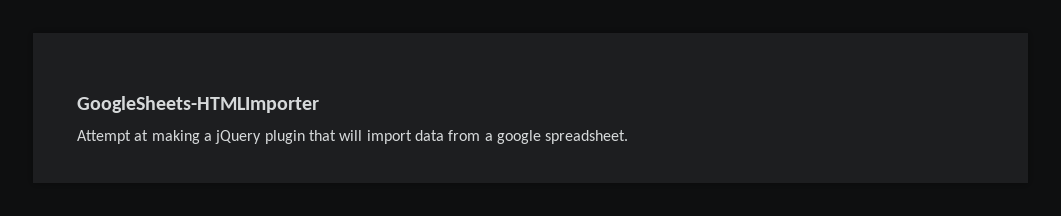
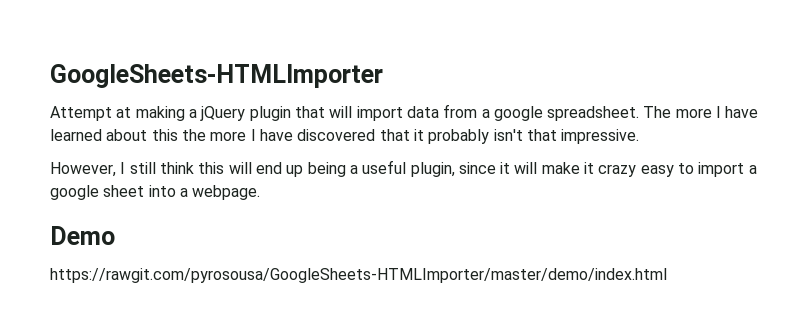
(629, 137) none -> [643,106,759,118] [50,129,640,144] [50,160,757,177] [50,185,261,200] [50,226,115,245] [50,268,667,283] The more I have learned about this the more I have discovered that it probably isn't that impressive. // However, I still think this will end up being a useful plugin, since it will make it crazy easy to import a google sheet into a webpage. // Demo // https://rawgit.com/pyrosousa/GoogleSheets-HTMLImporter/master/demo/index.html

